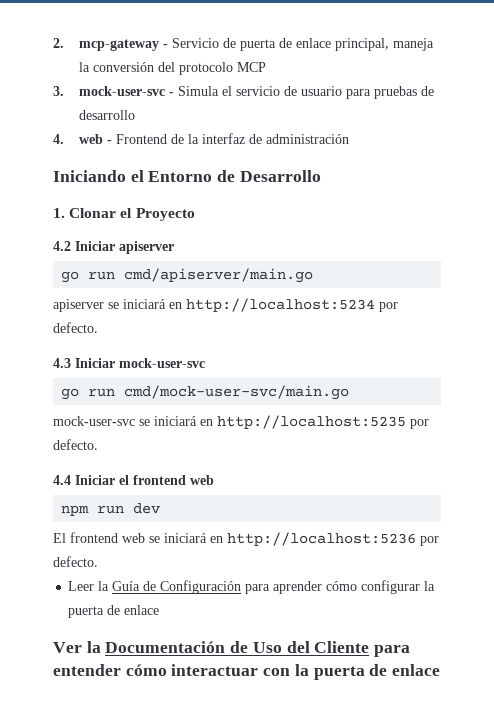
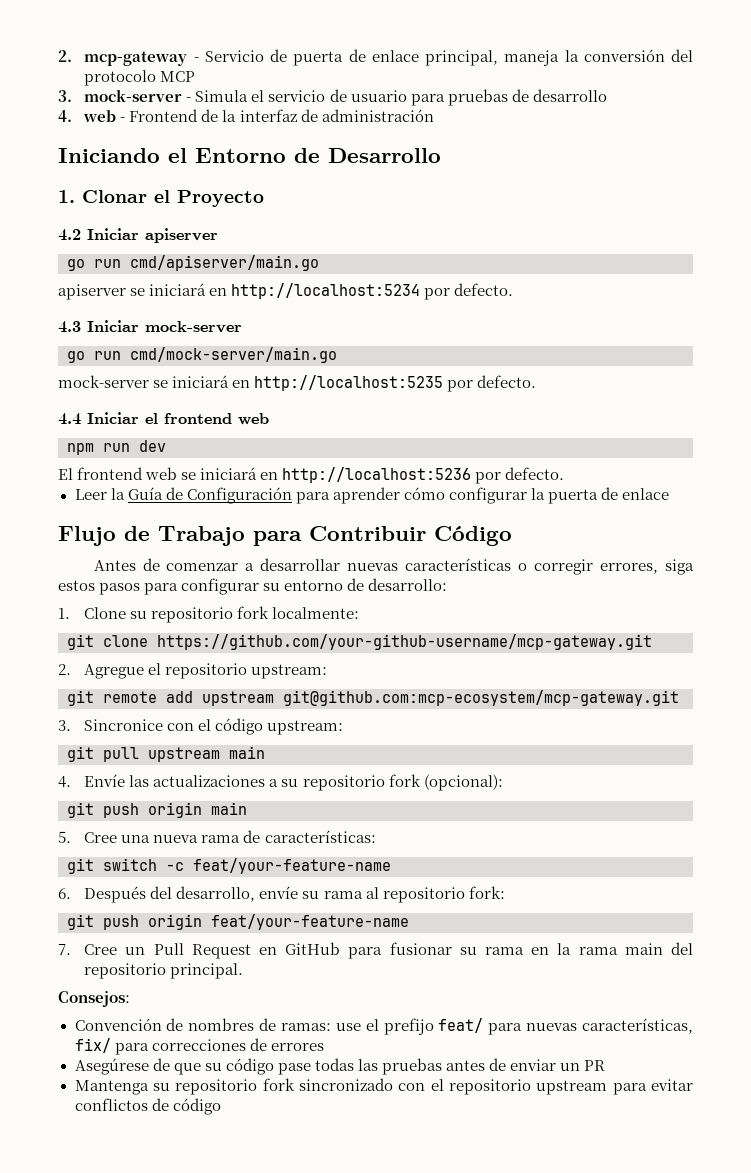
[79,86,166,96] mock-user-svc -> [84,89,183,102] mock-server
[119,358,205,368] [61,385,350,400] [53,416,135,426] mock-user-svc // go run cmd/mock-user-svc/main.go // mock-user-svc -> [145,321,242,333] [67,347,337,363] [58,375,149,388] mock-server // go run cmd/mock-server/main.go // mock-server
[53,641,411,657] [53,664,441,680] Ver la Documentación de Uso del Cliente para entender cómo interactuar con la puerta de enlace -> [58,526,512,546] [93,558,694,575] [58,578,448,595] [58,606,360,623] [67,634,652,650] [58,663,328,679] [67,690,679,706] [58,718,344,735] [67,746,265,762] [58,774,503,791] [67,802,247,818] [58,830,376,843] [67,858,391,874] [58,886,505,903] [67,914,409,930] [58,942,694,959] [84,963,244,979] [58,991,130,1007] [74,1018,694,1035] [74,1038,324,1055] [74,1058,606,1075] [74,1078,694,1095] [74,1098,221,1115] Flujo de Trabajo para Contribuir Código // Antes de comenzar a desarrollar nuevas características o corregir errores, siga estos pasos para configurar su entorno de desarrollo: // 1. Clone su repositorio fork localmente: // git clone https://github.com/your-github-username/mcp-gateway.git // 2. Agregue el repositorio upstream: // git remote add upstream git@github.com:mcp-ecosystem/mcp-gateway.git // 3. Sincronice con el código upstream: // git pull upstream main // 4. Envíe las actualizaciones a su repositorio fork (opcional): // git push origin main // 5. Cree una nueva rama de características: // git switch -c feat/your-feature-name // 6. Después del desarrollo, envíe su rama al repositorio fork: // git push origin feat/your-feature-name // 7. Cree un Pull Request en GitHub para fusionar su rama en la rama main del repositorio principal. // Consejos: // Convención de nombres de ramas: use el prefijo feat/ para nuevas características, fix/ para correcciones de errores // Asegúrese de que su código pase todas las pruebas antes de enviar un PR // Mantenga su repositorio fork sincronizado con el repositorio upstream para evitar conflictos de código

